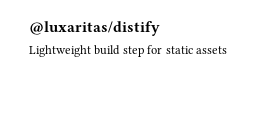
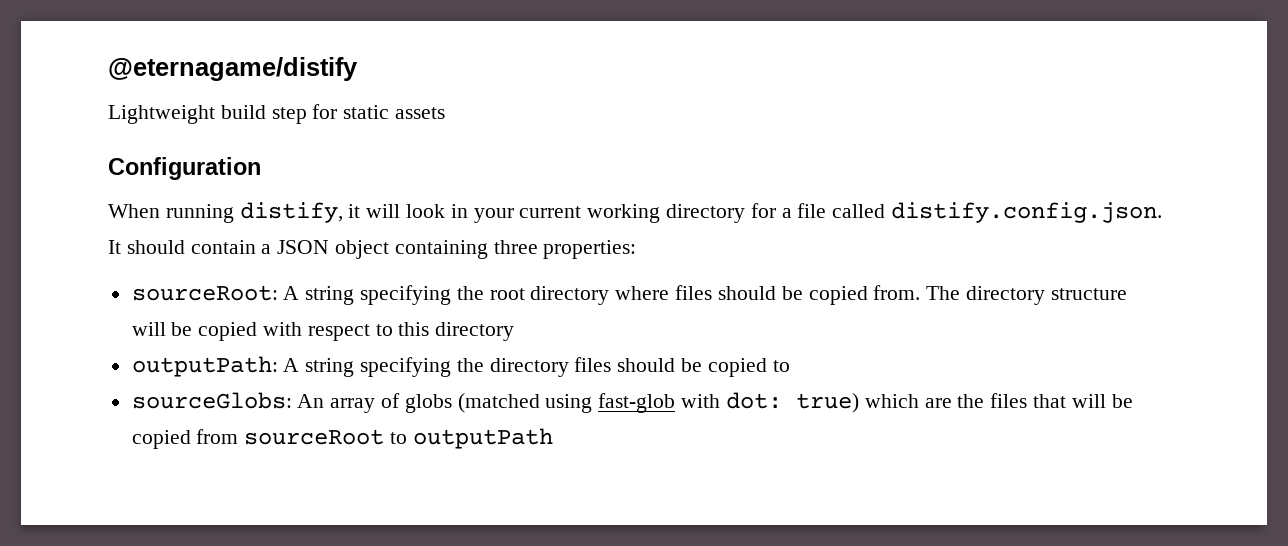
[29,21,160,36] @luxaritas/distify -> [108,57,358,81] @eternagame/distify
(227, 50) none -> [108,157,261,180] [108,202,1163,223] [108,240,637,259] [131,285,1127,305] [131,322,515,341] [131,356,790,377] [131,392,1133,413] [131,428,553,449] // Configuration // When running distify, it will look in your current working directory for a file called distify.config.json. It should contain a JSON object containing three properties: // sourceRoot: A string specifying the root directory where files should be copied from. The directory structure will be copied with respect to this directory // outputPath: A string specifying the directory files should be copied to // sourceGlobs: An array of globs (matched using fast-glob with dot: true) which are the files that will be copied from sourceRoot to outputPath

